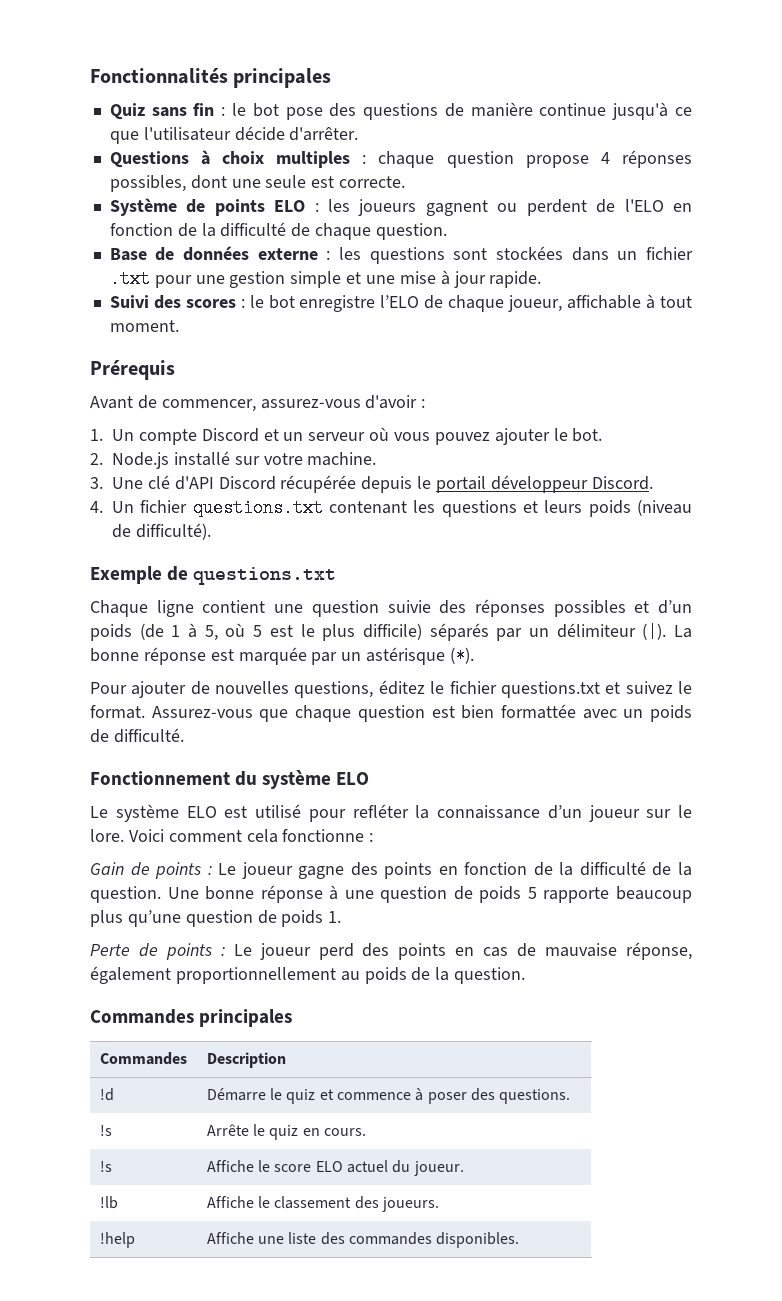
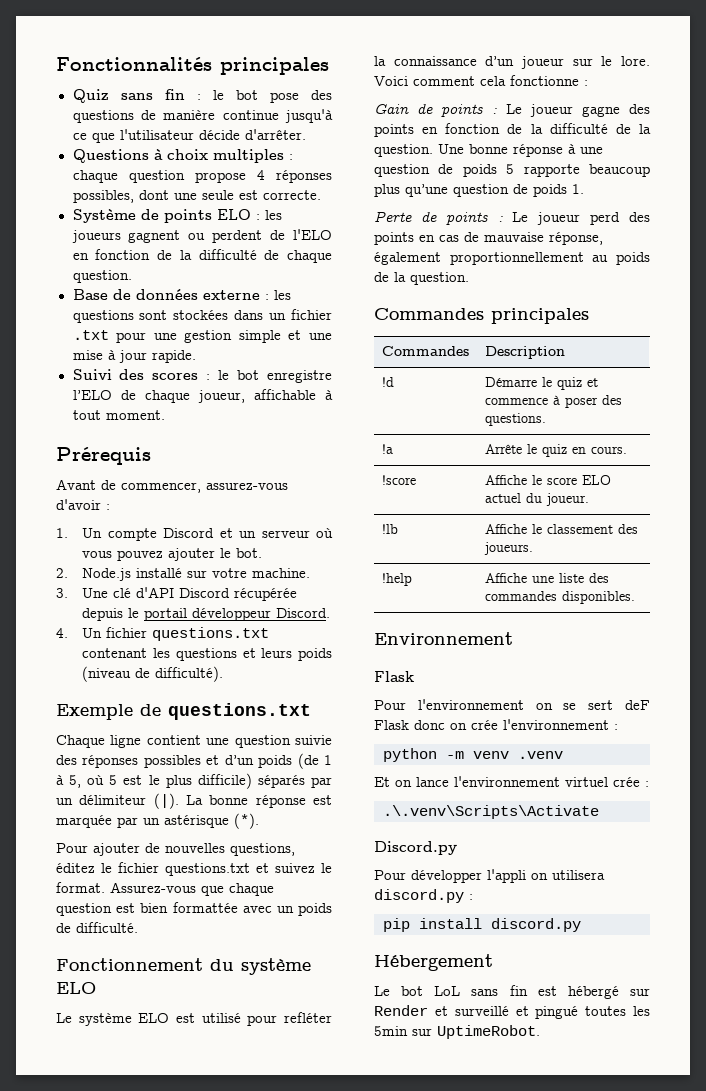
[99,1125,112,1136] !s -> [381,444,393,454] !a
[99,1161,112,1172] !s -> [381,475,416,485] !score
(520, 1240) none -> [374,632,513,645] [374,671,414,682] [374,699,650,710] [374,719,618,730] [383,748,563,762] [374,776,649,787] [383,805,599,819] [374,841,457,855] [374,869,605,883] [374,889,473,903] [383,918,581,932] [374,954,493,971] [374,985,650,999] [374,1005,650,1019] [374,1025,540,1039] // Environnement // Flask // Pour l'environnement on se sert deF Flask donc on crée l'environnement : // python -m venv .venv // Et on lance l'environnement virtuel crée : // .\.venv\Scripts\Activate // Discord.py // Pour développer l'appli on utilisera discord.py : // pip install discord.py // Hébergement // Le bot LoL sans fin est hébergé sur Render et surveillé et pingué toutes les 5min sur UptimeRobot.

